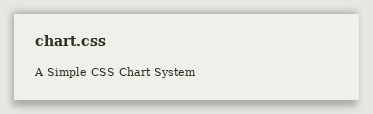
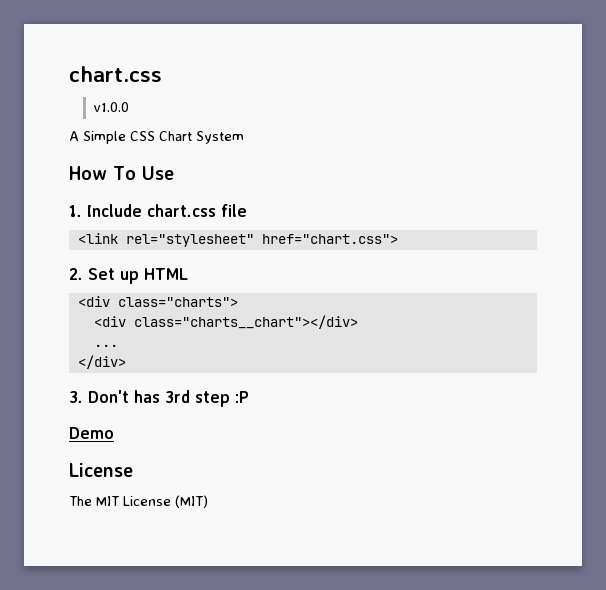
[35,35,106,46] chart.css -> [69,66,162,82] [93,102,129,112] chart.css // v1.0.0
(196, 73) none -> [69,166,174,180] [69,204,247,217] [77,233,398,247] [69,268,188,284] [77,296,238,307] [93,315,358,329] [93,344,118,347] [77,355,126,369] [69,390,249,407] [69,427,114,439] [69,463,133,477] [69,495,208,508] // How To Use // 1. Include chart.css file // <link rel="stylesheet" href="chart.css"> // 2. Set up HTML // <div class="charts"> // <div class="charts__chart"></div> // ... // </div> // 3. Don't has 3rd step :P // Demo // License // The MIT License (MIT)

